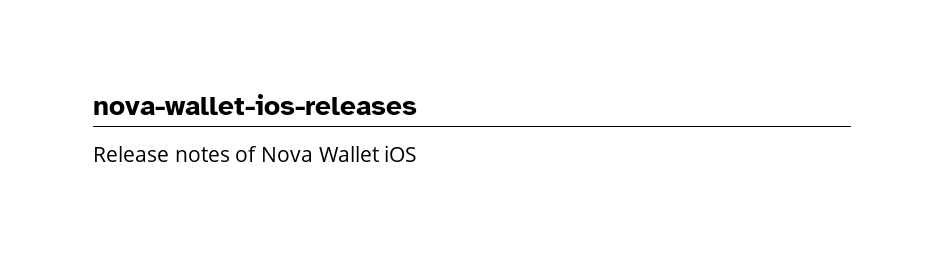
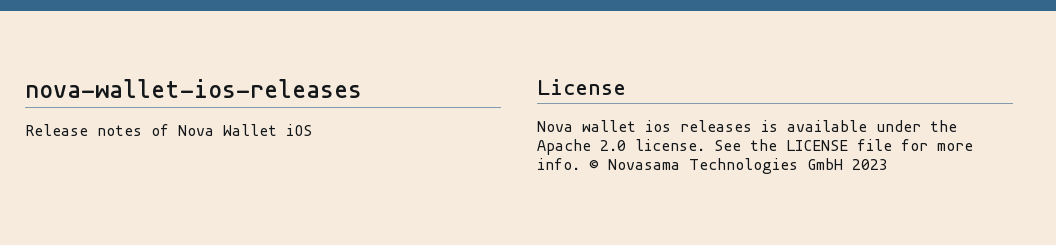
(418, 153) none -> [537,79,626,95] [537,120,957,132] [537,139,973,155] [537,158,888,174] // License // Nova wallet ios releases is available under the Apache 2.0 license. See the LICENSE file for more info. © Novasama Technologies GmbH 2023

